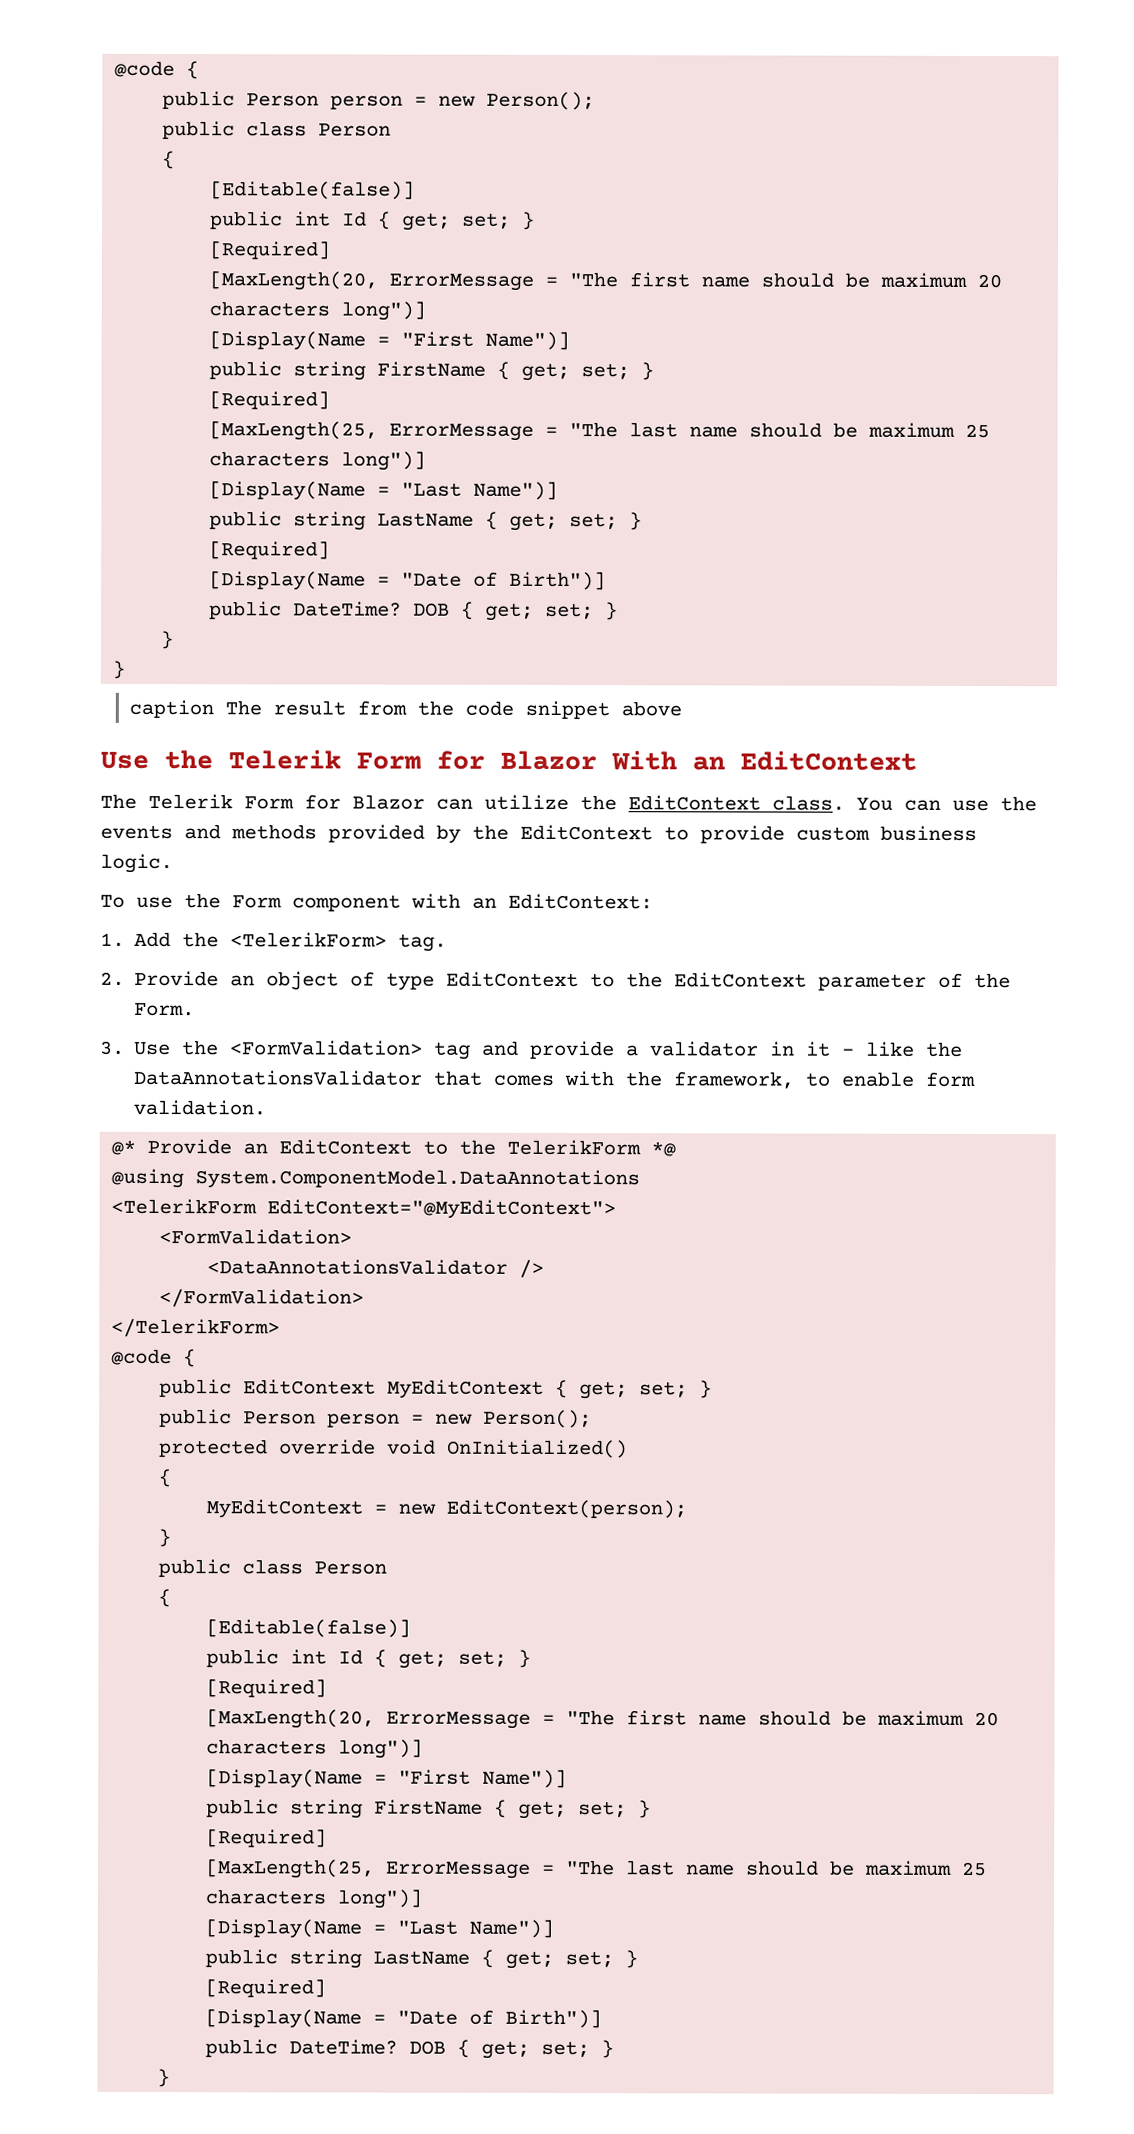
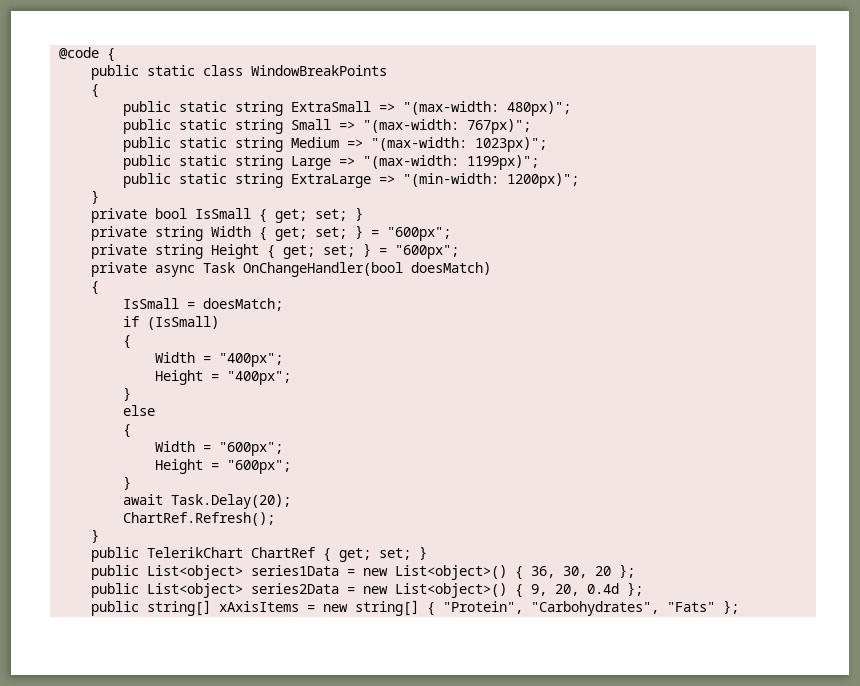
[114,60,200,80] [162,91,596,111] [162,121,392,140] [162,151,176,170] [210,181,416,200] [210,211,536,231] [209,241,332,260] [209,271,1003,291] [209,301,427,321] [209,331,571,351] [209,361,655,382] [209,391,331,410] [209,421,991,441] [209,451,427,471] [209,481,559,501] [209,511,643,531] [209,541,331,560] [209,571,607,591] [209,601,619,621] [161,631,175,650] [112,660,126,679] [129,699,683,720] [100,749,917,771] [100,793,1037,812] [100,824,977,844] [100,853,173,874] [100,893,653,912] [100,931,448,952] [100,970,1012,991] [134,1002,196,1017] [100,1040,964,1060] [133,1069,976,1089] [133,1099,267,1116] [111,1138,677,1157] [111,1168,641,1190] [111,1198,617,1220] [159,1229,353,1245] [207,1259,545,1278] [159,1289,365,1308] [111,1318,281,1338] [111,1348,197,1368] [159,1379,545,1399] @code { // public Person person = new Person(); // public class Person // { // [Editable(false)] // public int Id { get; set; } // [Required] // [MaxLength(20, ErrorMessage = "The first name should be maximum 20 characters long")] // [Display(Name = "First Name")] // public string FirstName { get; set; } // [Required] // [MaxLength(25, ErrorMessage = "The last name should be maximum 25 characters long")] // [Display(Name = "Last Name")] // public string LastName { get; set; } // [Required] // [Display(Name = "Date of Birth")] // public DateTime? DOB { get; set; } // } // } // caption The result from the code snippet above // Use the Telerik Form for Blazor With an EditContext // The Telerik Form for Blazor can utilize the EditContext class. You can use the events and methods provided by the EditContext to provide custom business logic. // To use the Form component with an EditContext: // 1. Add the <TelerikForm> tag. // 2. Provide an object of type EditContext to the EditContext parameter of the Form. // 3. Use the <FormValidation> tag and provide a validator in it - like the DataAnnotationsValidator that comes with the framework, to enable form validation. // @* Provide an EditContext to the TelerikForm *@ // @using System.ComponentModel.DataAnnotations // <TelerikForm EditContext="@MyEditContext"> // <FormValidation> // <DataAnnotationsValidator /> // </FormValidation> // </TelerikForm> // @code { // public EditContext MyEditContext -> [59,47,116,62] [91,65,388,80] [91,84,100,98] [123,101,572,116] [123,119,532,134] [123,137,548,152] [123,155,540,170] [123,173,580,188] [91,190,100,204] [91,207,364,223] [91,225,452,241] [91,243,460,259] [91,262,492,277] [91,281,100,295] [123,298,284,311] [123,316,220,330] [123,335,132,349] [155,352,284,367] [155,370,292,385] [123,387,132,401] [123,405,156,416] [123,424,132,438] [155,441,284,456] [155,459,292,474] [123,476,132,490] [123,494,292,509] [123,512,276,526] [91,529,100,543] [91,547,316,562] @code { // public static class WindowBreakPoints // { // public static string ExtraSmall => "(max-width: 480px)"; // public static string Small => "(max-width: 767px)"; // public static string Medium => "(max-width: 1023px)"; // public static string Large => "(max-width: 1199px)"; // public static string ExtraLarge => "(min-width: 1200px)"; // } // private bool IsSmall { get; set; } // private string Width { get; set; } = "600px"; // private string Height { get; set; } = "600px"; // private async Task OnChangeHandler(bool doesMatch) // { // IsSmall = doesMatch; // if (IsSmall) // { // Width = "400px"; // Height = "400px"; // } // else // { // Width = "600px"; // Height = "600px"; // } // await Task.Delay(20); // ChartRef.Refresh(); // } // public TelerikChart ChartRef
[243,1409,593,1429] [159,1439,629,1459] [158,1469,173,1488] [206,1499,688,1519] [158,1529,172,1548] [158,1559,388,1578] [158,1589,172,1608] [206,1619,412,1638] [206,1649,532,1669] [206,1679,328,1698] [206,1709,1000,1729] [206,1739,424,1759] [206,1769,568,1789] [206,1799,652,1820] [206,1829,328,1848] [206,1859,988,1879] [205,1889,423,1909] [205,1919,555,1939] [205,1949,639,1969] [205,1979,327,1998] [205,2009,603,2029] [205,2039,615,2059] [157,2069,171,2088] Person person = new Person(); // protected override void OnInitialized() // { // MyEditContext = new EditContext(person); // } // public class Person // { // [Editable(false)] // public int Id { get; set; } // [Required] // [MaxLength(20, ErrorMessage = "The first name should be maximum 20 characters long")] // [Display(Name = "First Name")] // public string FirstName { get; set; } // [Required] // [MaxLength(25, ErrorMessage = "The last name should be maximum 25 characters long")] // [Display(Name = "Last Name")] // public string LastName { get; set; } // [Required] // [Display(Name = "Date of Birth")] // public DateTime? DOB { get; set; } // } -> [147,564,636,580] [91,582,644,598] [91,600,740,616] List<object> series1Data = new List<object>() { 36, 30, 20 }; // public List<object> series2Data = new List<object>() { 9, 20, 0.4d }; // public string[] xAxisItems = new string[] { "Protein", "Carbohydrates", "Fats" };

